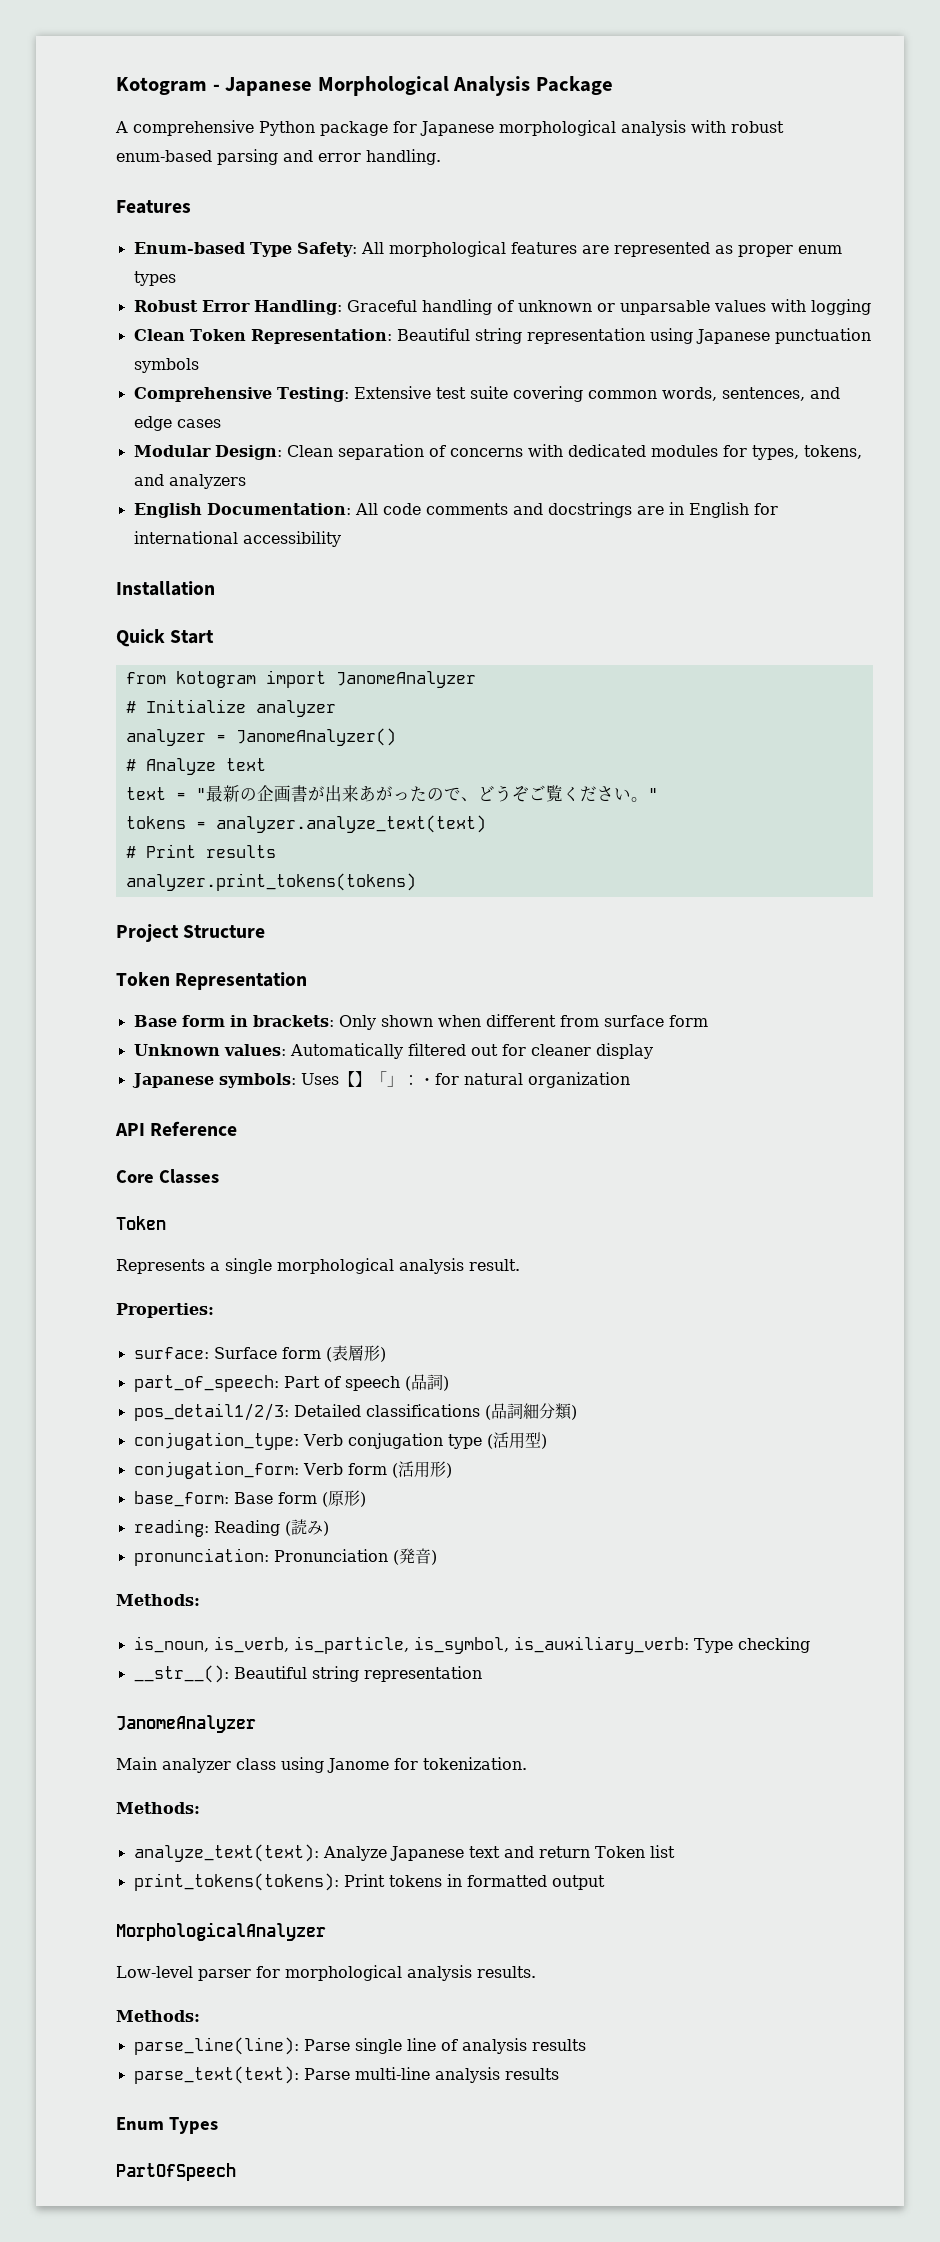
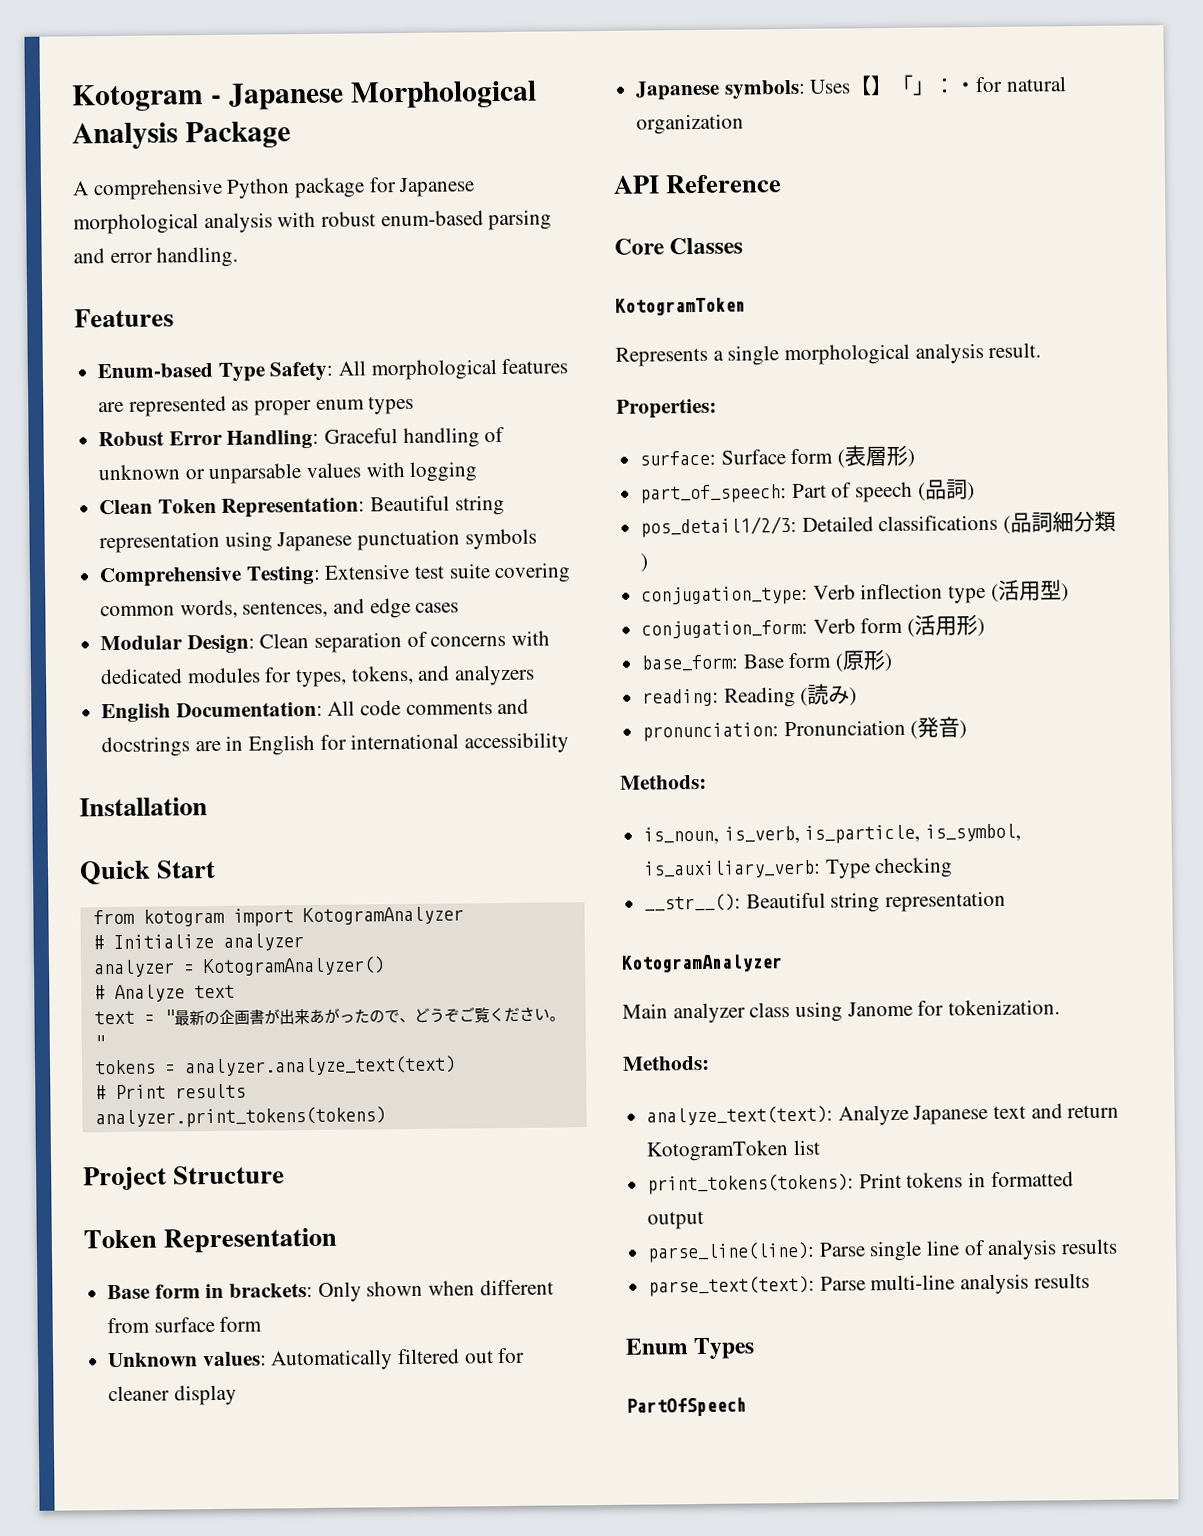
[335,671,476,688] JanomeAnalyzer -> [302,906,464,926] KotogramAnalyzer
[235,728,396,746] JanomeAnalyzer() -> [202,956,385,977] KotogramAnalyzer()
[116,1216,166,1230] Token -> [615,297,746,316] KotogramToken
[347,1433,443,1449] conjugation -> [860,583,944,600] inflection
[116,1715,256,1733] JanomeAnalyzer -> [621,954,783,973] KotogramAnalyzer
[594,1846,645,1858] Token -> [646,1140,790,1162] KotogramToken
[116,1922,326,1941] [116,1965,536,1981] [116,2010,200,2022] // MorphologicalAnalyzer // Low-level parser for morphological analysis results. // Methods: -> (705, 1220) none

